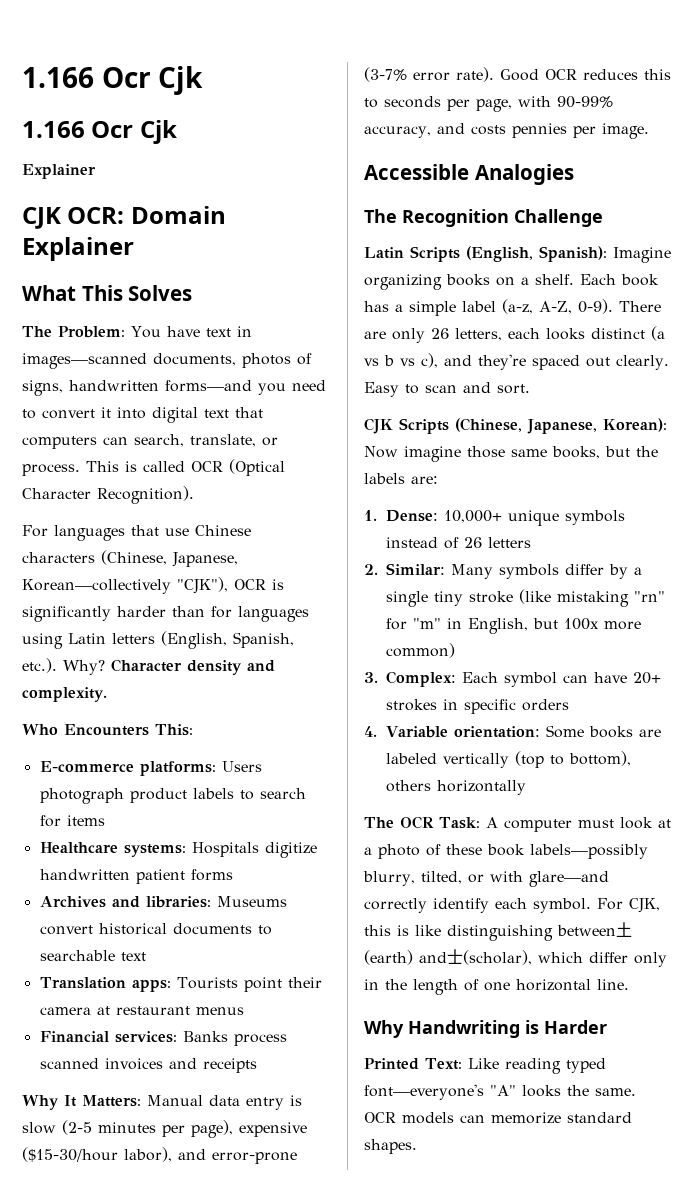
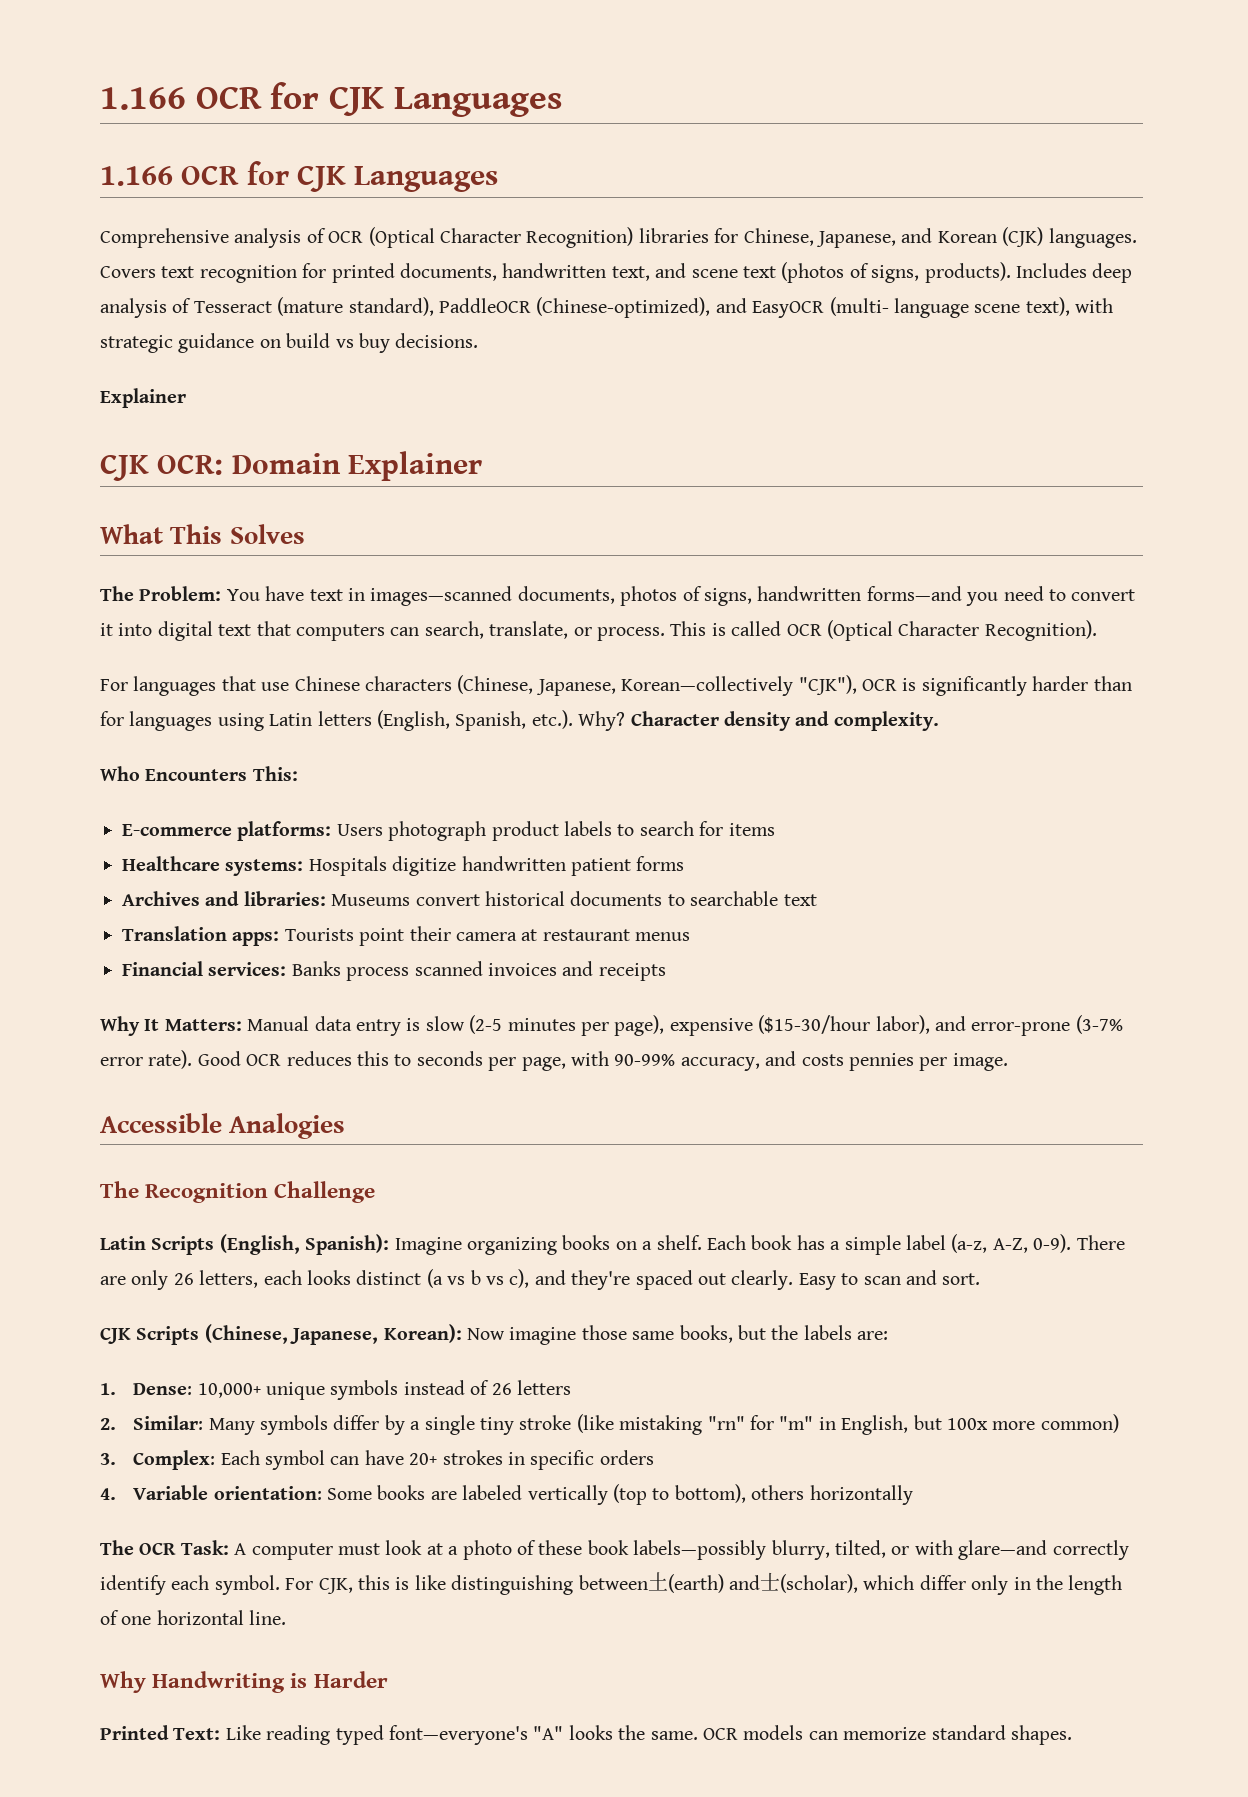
[22,66,204,95] [22,120,177,144] 1.166 Ocr Cjk // 1.166 Ocr Cjk -> [100,82,562,117] [100,161,499,192] [100,227,1137,248] [100,262,1133,283] [100,297,1114,318] [100,333,479,353] 1.166 OCR for CJK Languages // 1.166 OCR for CJK Languages // Comprehensive analysis of OCR (Optical Character Recognition) libraries for Chinese, Japanese, and Korean (CJK) languages. Covers text recognition for printed documents, handwritten text, and scene text (photos of signs, products). Includes deep analysis of Tesseract (mature standard), PaddleOCR (Chinese-optimized), and EasyOCR (multi- language scene text), with strategic guidance on build vs buy decisions.

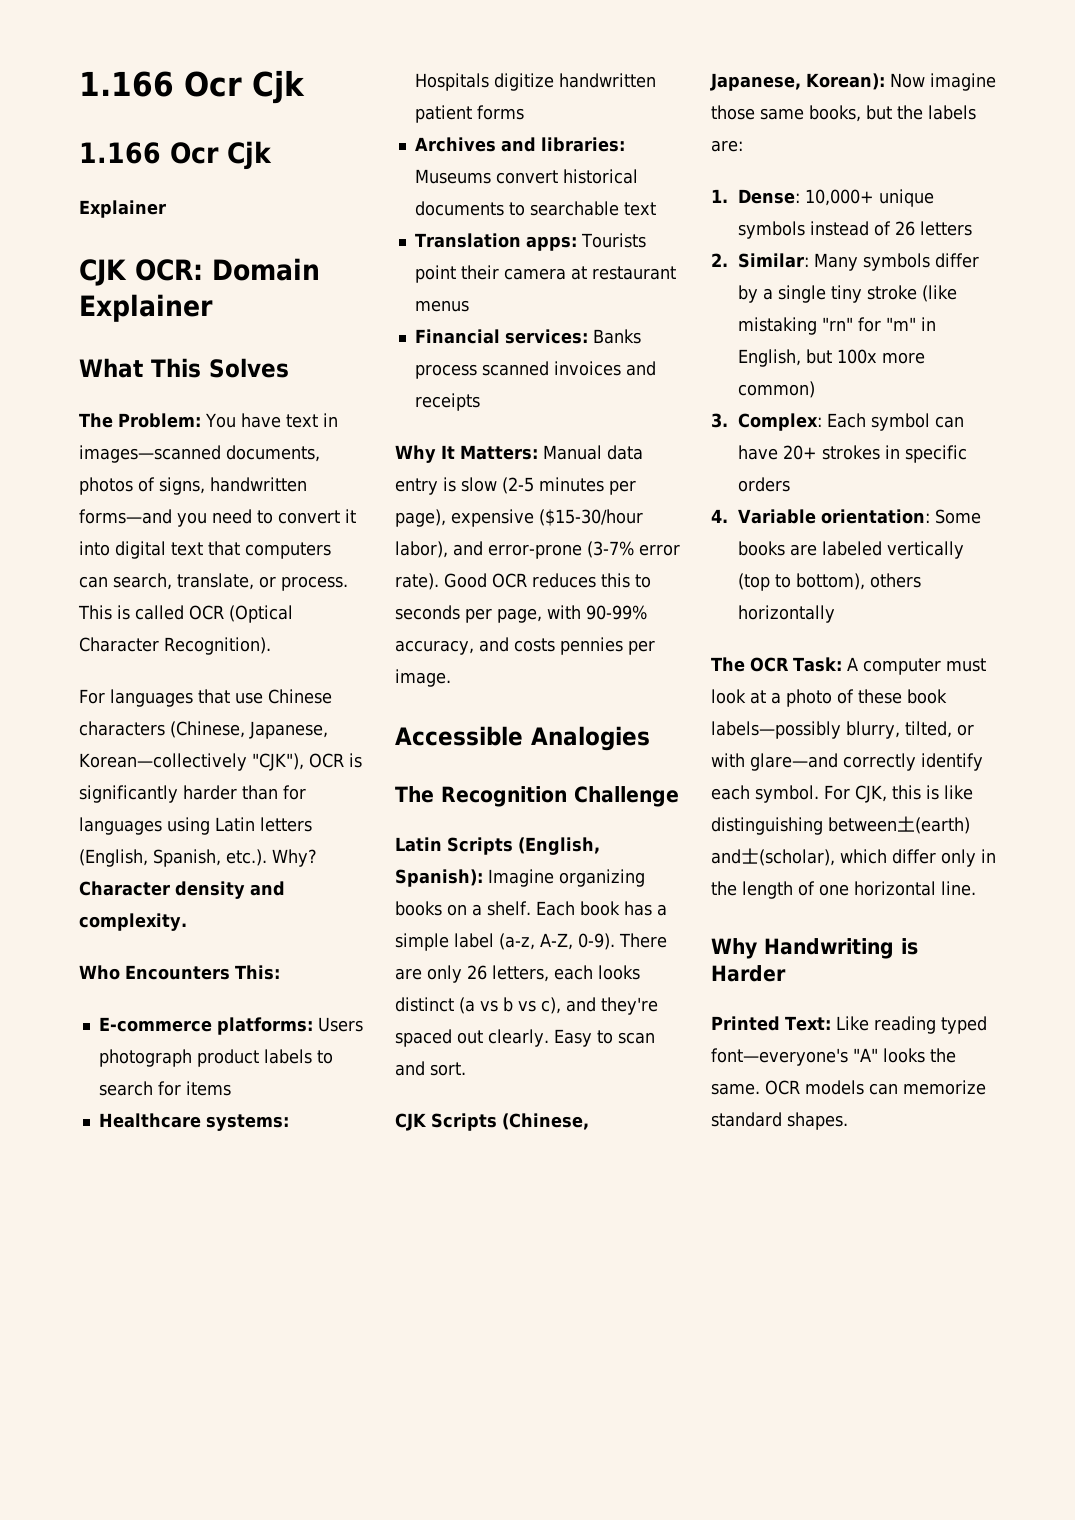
[100,82,562,117] [100,161,499,192] [100,227,1137,248] [100,262,1133,283] [100,297,1114,318] [100,333,479,353] 1.166 OCR for CJK Languages // 1.166 OCR for CJK Languages // Comprehensive analysis of OCR (Optical Character Recognition) libraries for Chinese, Japanese, and Korean (CJK) languages. Covers text recognition for printed documents, handwritten text, and scene text (photos of signs, products). Includes deep analysis of Tesseract (mature standard), PaddleOCR (Chinese-optimized), and EasyOCR (multi- language scene text), with strategic guidance on build vs buy decisions. -> [79,70,305,104] [79,141,272,170] 1.166 Ocr Cjk // 1.166 Ocr Cjk

